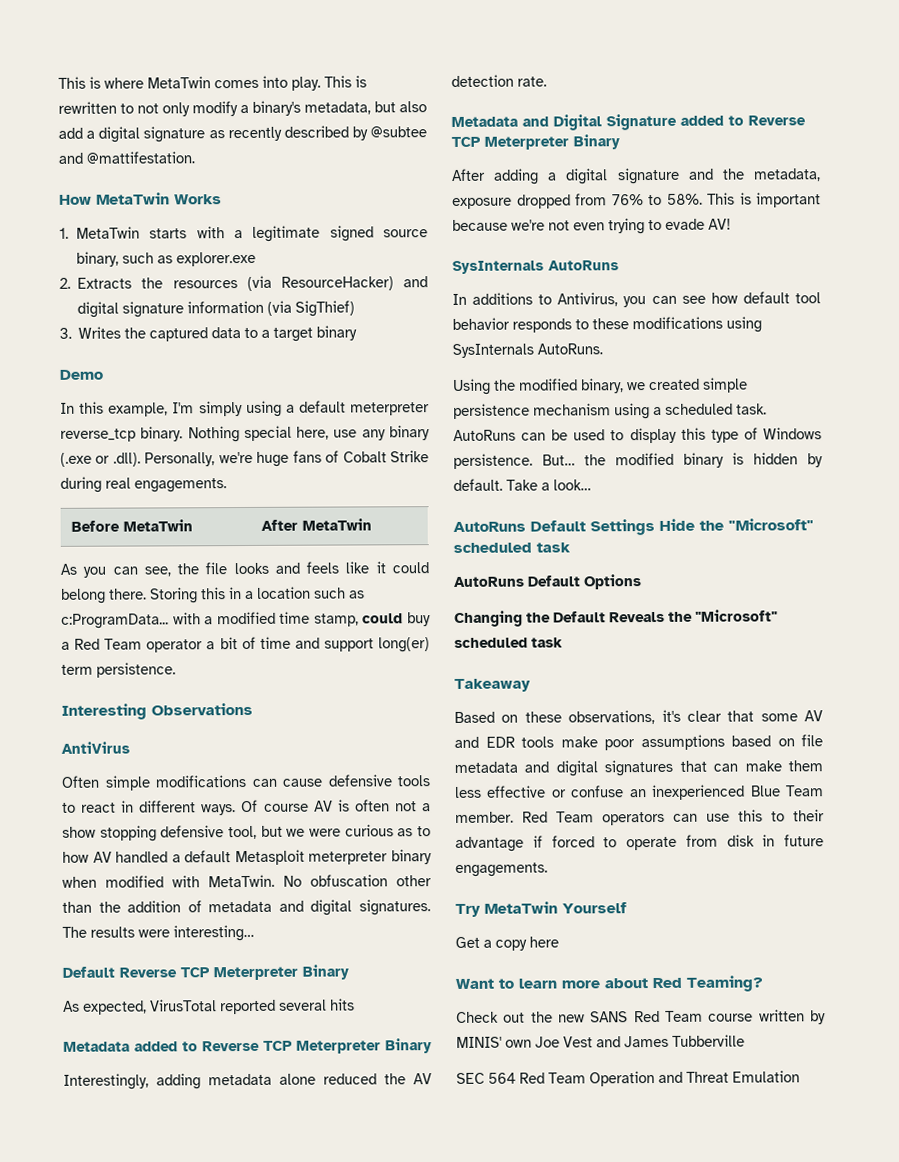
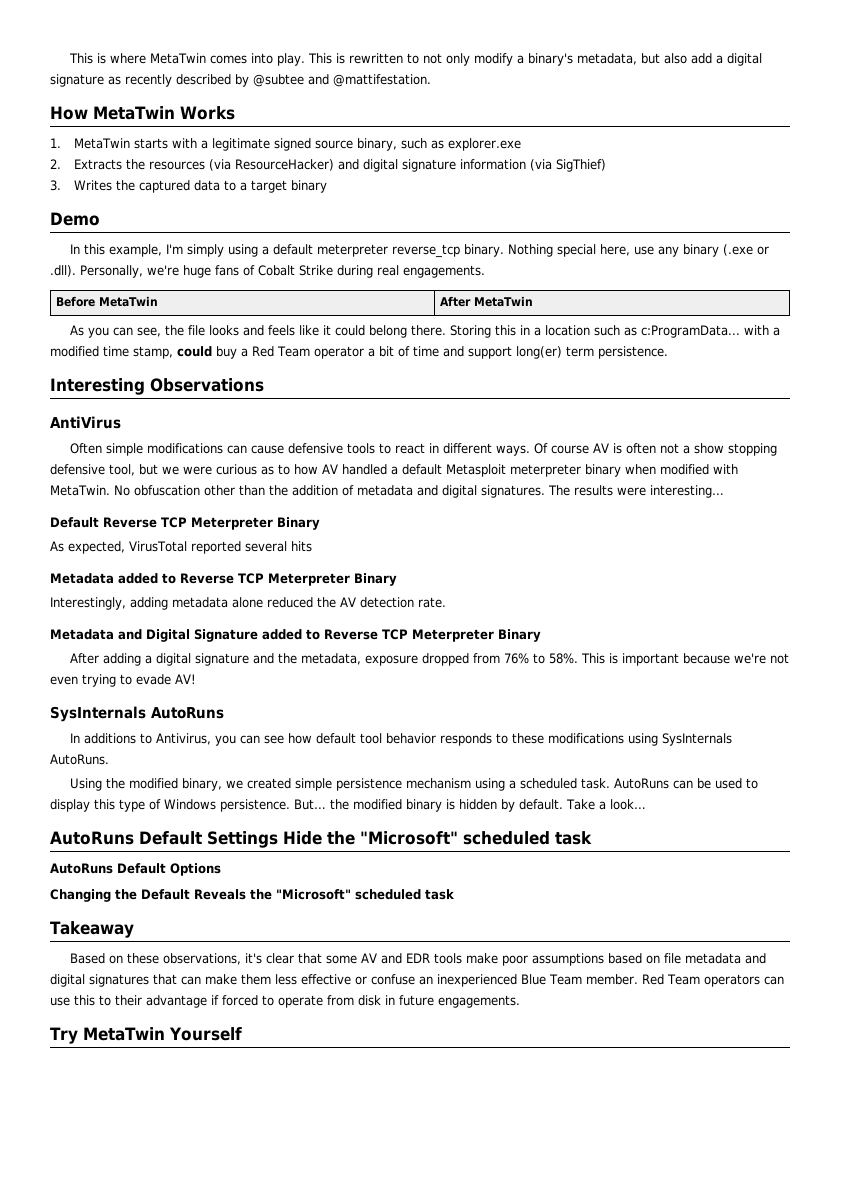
[455,936,559,951] [455,975,764,992] [456,1009,826,1025] [456,1034,745,1048] [456,1070,800,1087] // Get a copy here // Want to learn more about Red Teaming? // Check out the new SANS Red Team course written by MINIS' own Joe Vest and James Tubberville // SEC 564 Red Team Operation and Threat Emulation -> (242, 1034) none

